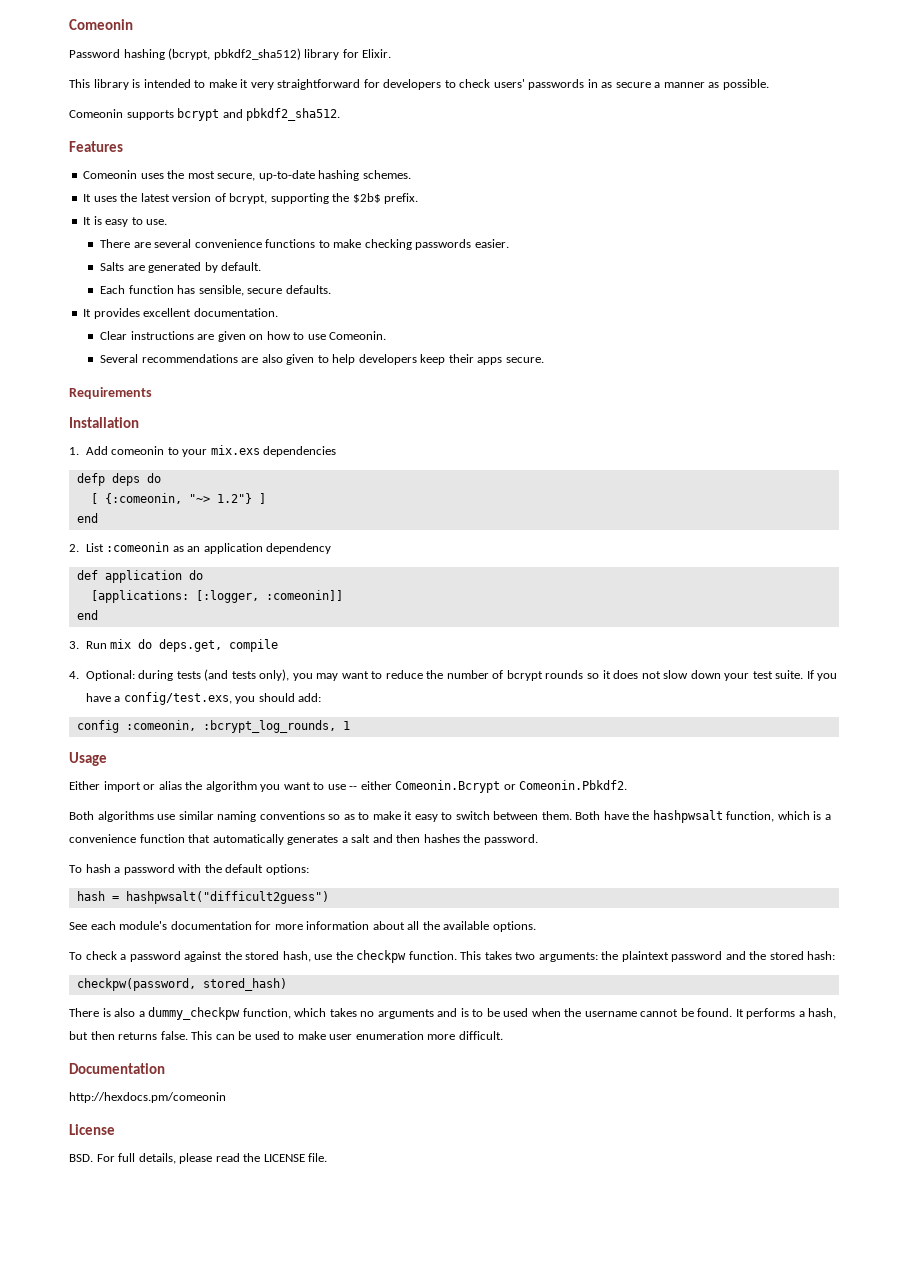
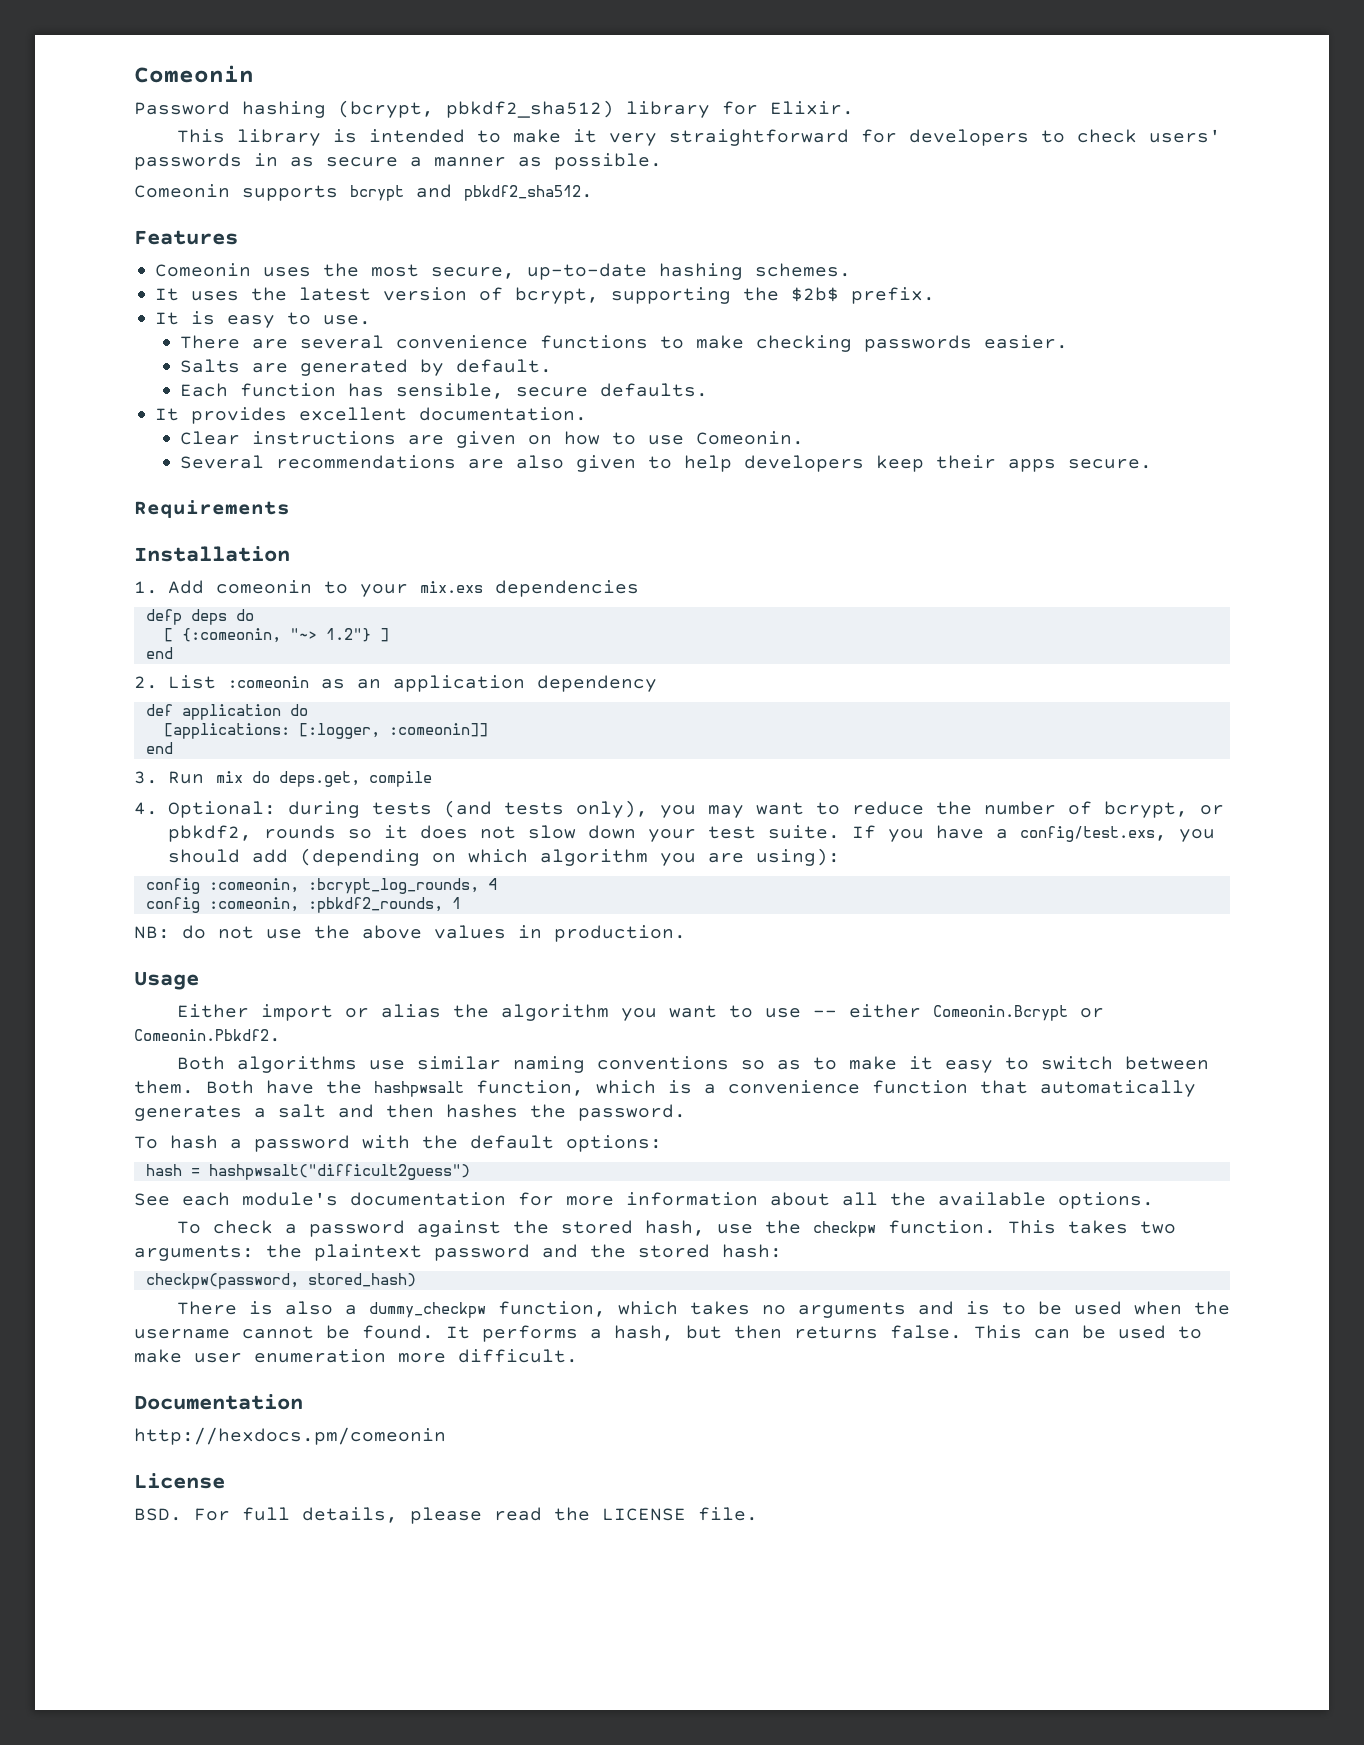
[506,670,543,681] bcrypt -> [1103,801,1224,818] [167,825,252,842] bcrypt, or pbkdf2,
[298,693,322,702] [76,720,350,733] add: // config :comeonin, :bcrypt_log_rounds, 1 -> [251,848,840,866] [145,878,497,894] [145,897,461,913] [134,925,686,942] add (depending on which algorithm you are using): // config :comeonin, :bcrypt_log_rounds, 4 // config :comeonin, :pbkdf2_rounds, 1 // NB: do not use the above values in production.

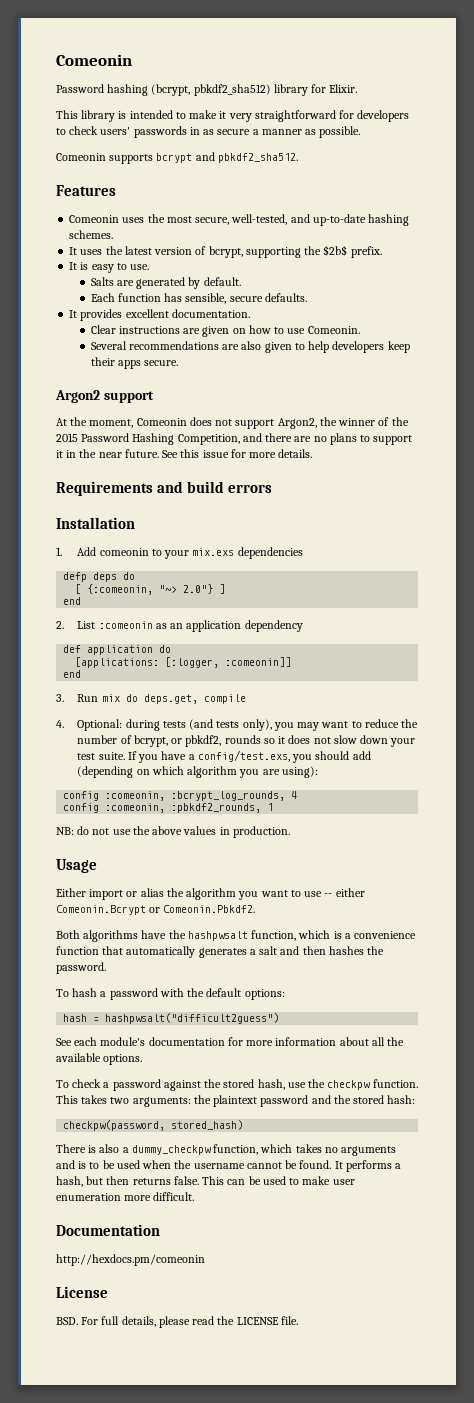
(516, 273) none -> [231,214,310,225] well-tested, and
[180,335,1069,352] // There are several convenience functions to make checking passwords easier. -> (150, 267) none
[134,500,290,518] Requirements -> [55,390,154,403] [56,417,409,429] [56,433,413,445] [56,449,313,458] [56,481,273,496] Argon2 support // At the moment, Comeonin does not support Argon2, the winner of the 2015 Password Hashing Competition, and there are no plans to support it in the near future. See this issue for more details. // Requirements and build errors
[325,628,371,642] 1.2"} -> [183,584,214,594] 2.0"}
[368,1056,1209,1073] [134,1080,254,1094] use similar naming conventions so as to make it easy to switch between them. Both -> (139, 936) none

